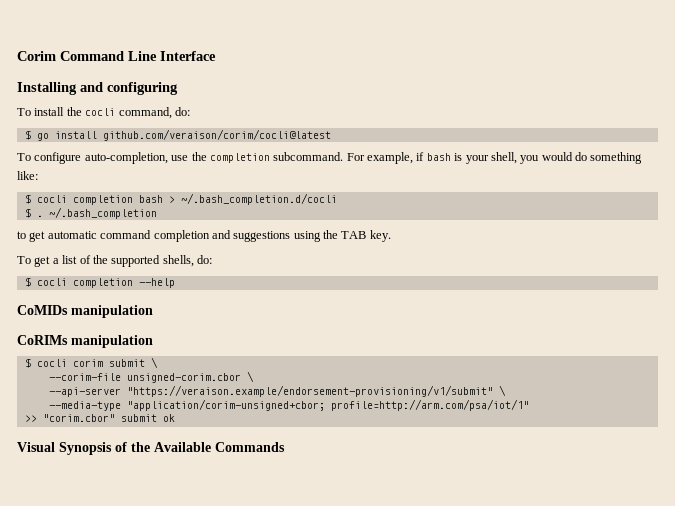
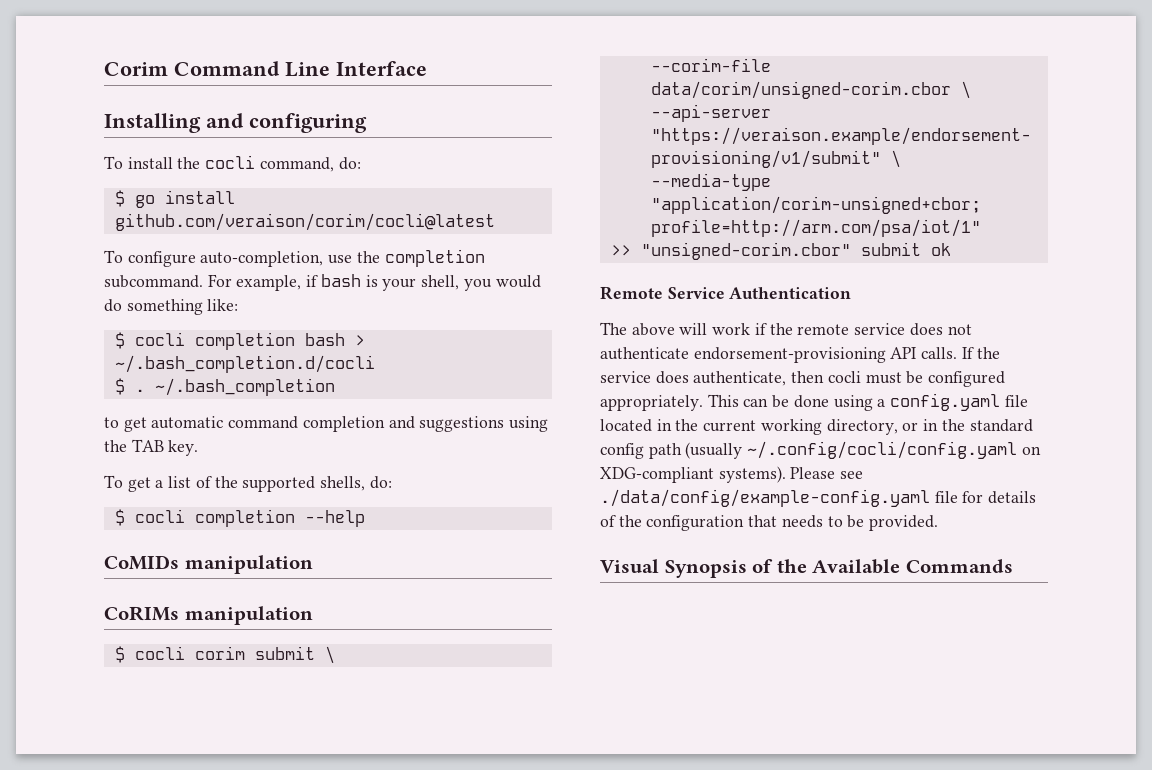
[126,373,241,383] unsigned-corim.cbor -> [650,81,951,99] data/corim/unsigned-corim.cbor
[42,414,115,422] "corim.cbor" -> [640,242,851,260] "unsigned-corim.cbor"
(175, 418) none -> [600,286,852,300] [600,322,972,336] [600,347,1000,363] [600,371,1006,387] [600,393,1028,411] [600,419,1033,435] [600,441,1041,459] [600,466,864,483] [600,489,1037,507] [600,515,939,531] // Remote Service Authentication // The above will work if the remote service does not authenticate endorsement-provisioning API calls. If the service does authenticate, then cocli must be configured appropriately. This can be done using a config.yaml file located in the current working directory, or in the standard config path (usually ~/.config/cocli/config.yaml on XDG-compliant systems). Please see ./data/config/example-config.yaml file for details of the configuration that needs to be provided.

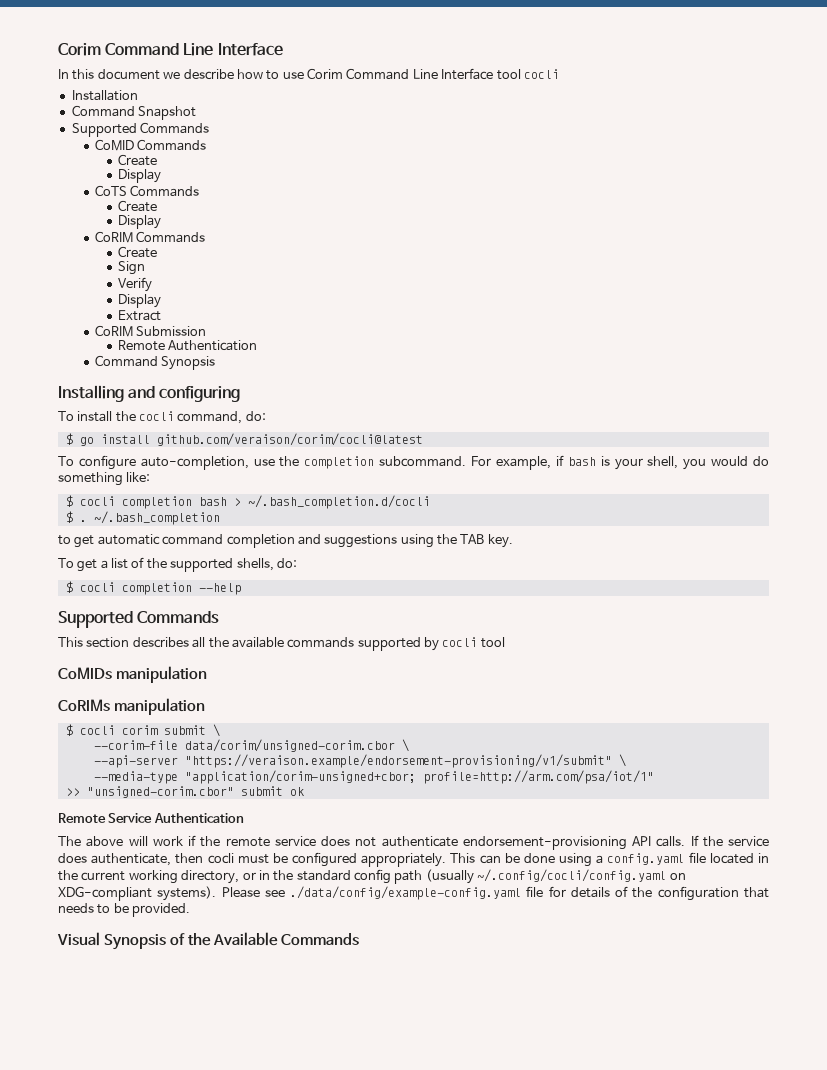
[104,61,427,77] Corim Command Line Interface -> [58,43,283,56] [58,68,559,80] [71,90,138,101] [71,105,197,120] [71,122,210,137] [94,139,207,151] [117,154,157,166] [117,169,161,183] [94,185,200,197] [117,200,157,212] [117,215,161,229] [94,231,206,243] [117,246,157,258] [117,261,145,275] [117,277,152,292] [117,294,161,308] [117,310,161,321] [94,325,207,337] [117,340,258,351] [94,355,216,370] Corim Command Line Interface // In this document we describe how to use Corim Command Line Interface tool cocli // Installation // Command Snapshot // Supported Commands // CoMID Commands // Create // Display // CoTS Commands // Create // Display // CoRIM Commands // Create // Sign // Verify // Display // Extract // CoRIM Submission // Remote Authentication // Command Synopsis
(365, 518) none -> [58,611,220,628] [58,637,505,651] // Supported Commands // This section describes all the available commands supported by cocli tool

